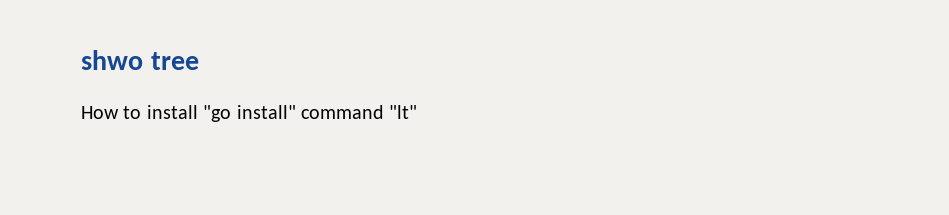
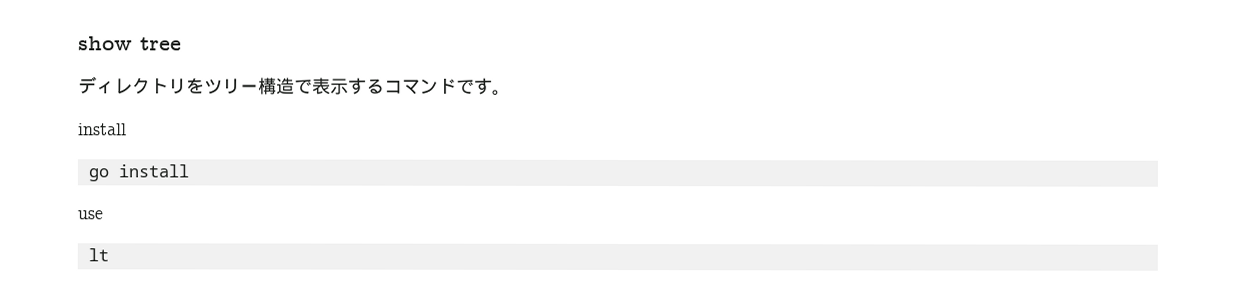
[81,50,143,70] shwo -> [78,36,133,51] show
[81,105,418,122] How to install "go install" command "lt" -> [78,76,511,96] [78,123,127,136] [87,164,189,182] [77,210,103,220] [87,248,109,262] ディレクトリをツリー構造で表示するコマンドです。 // install // go install // use // lt

